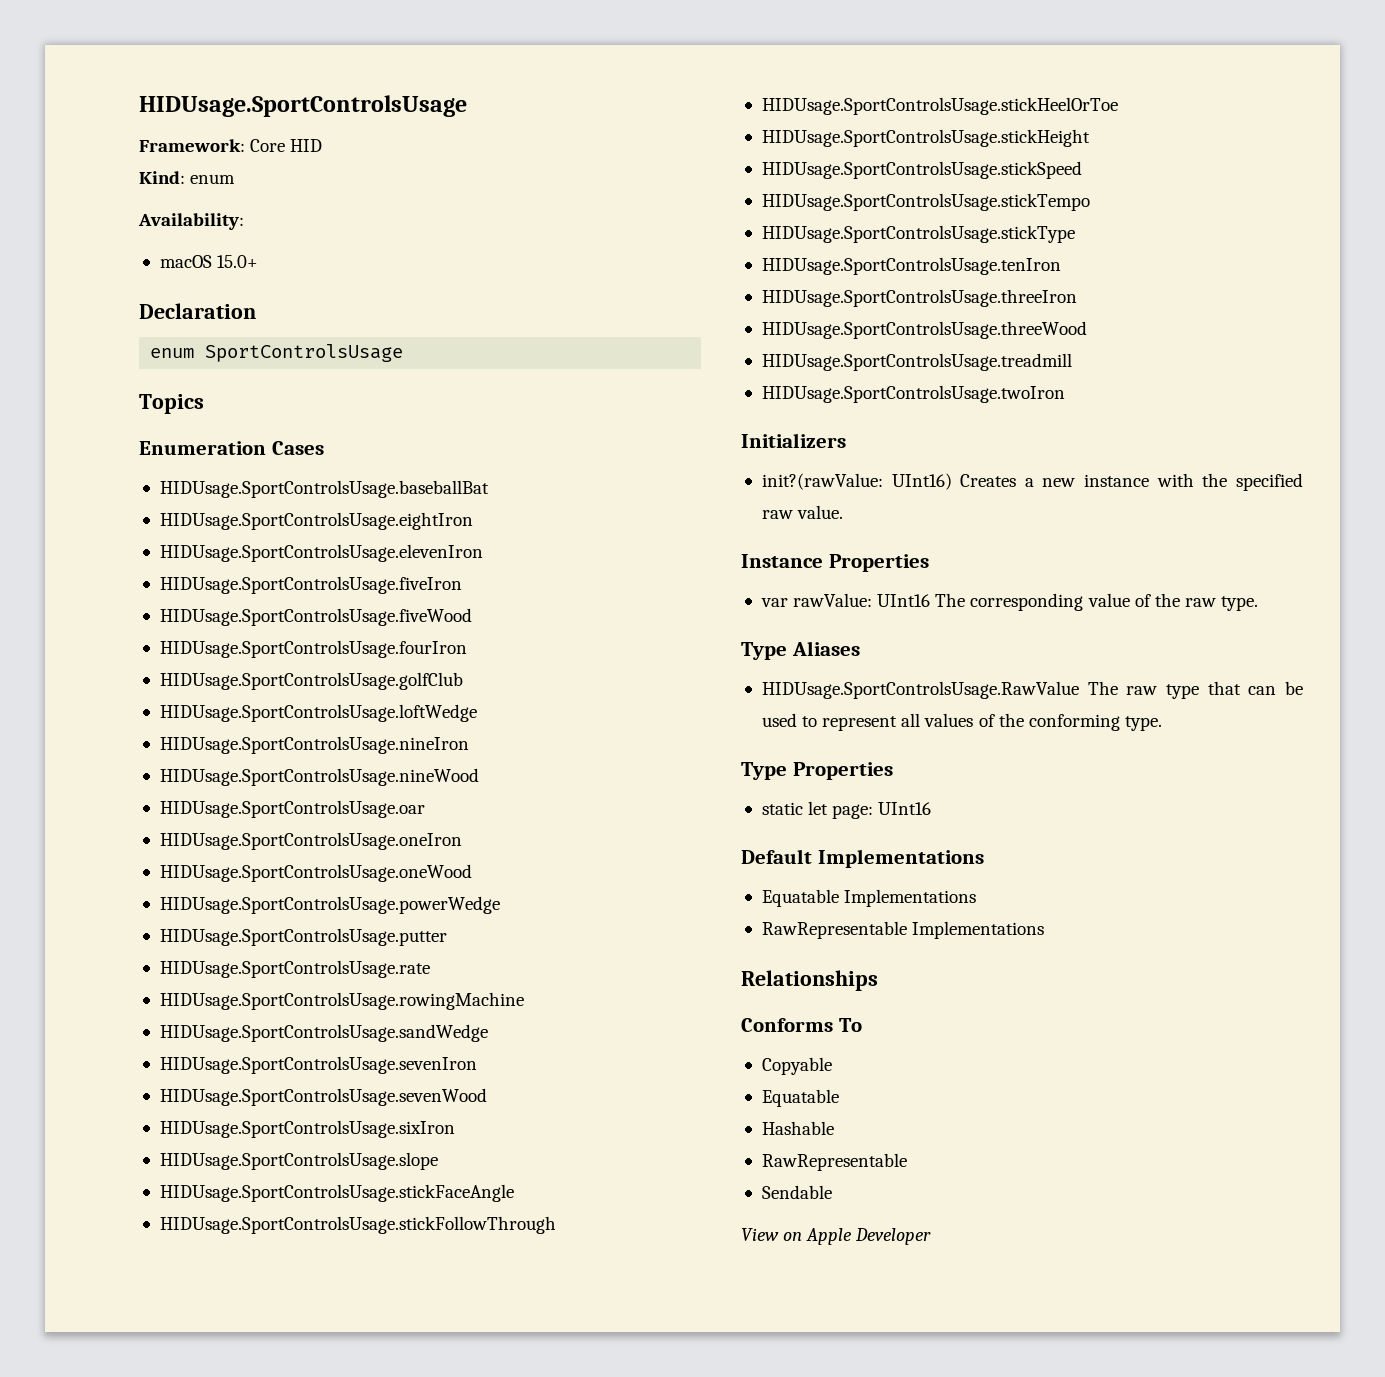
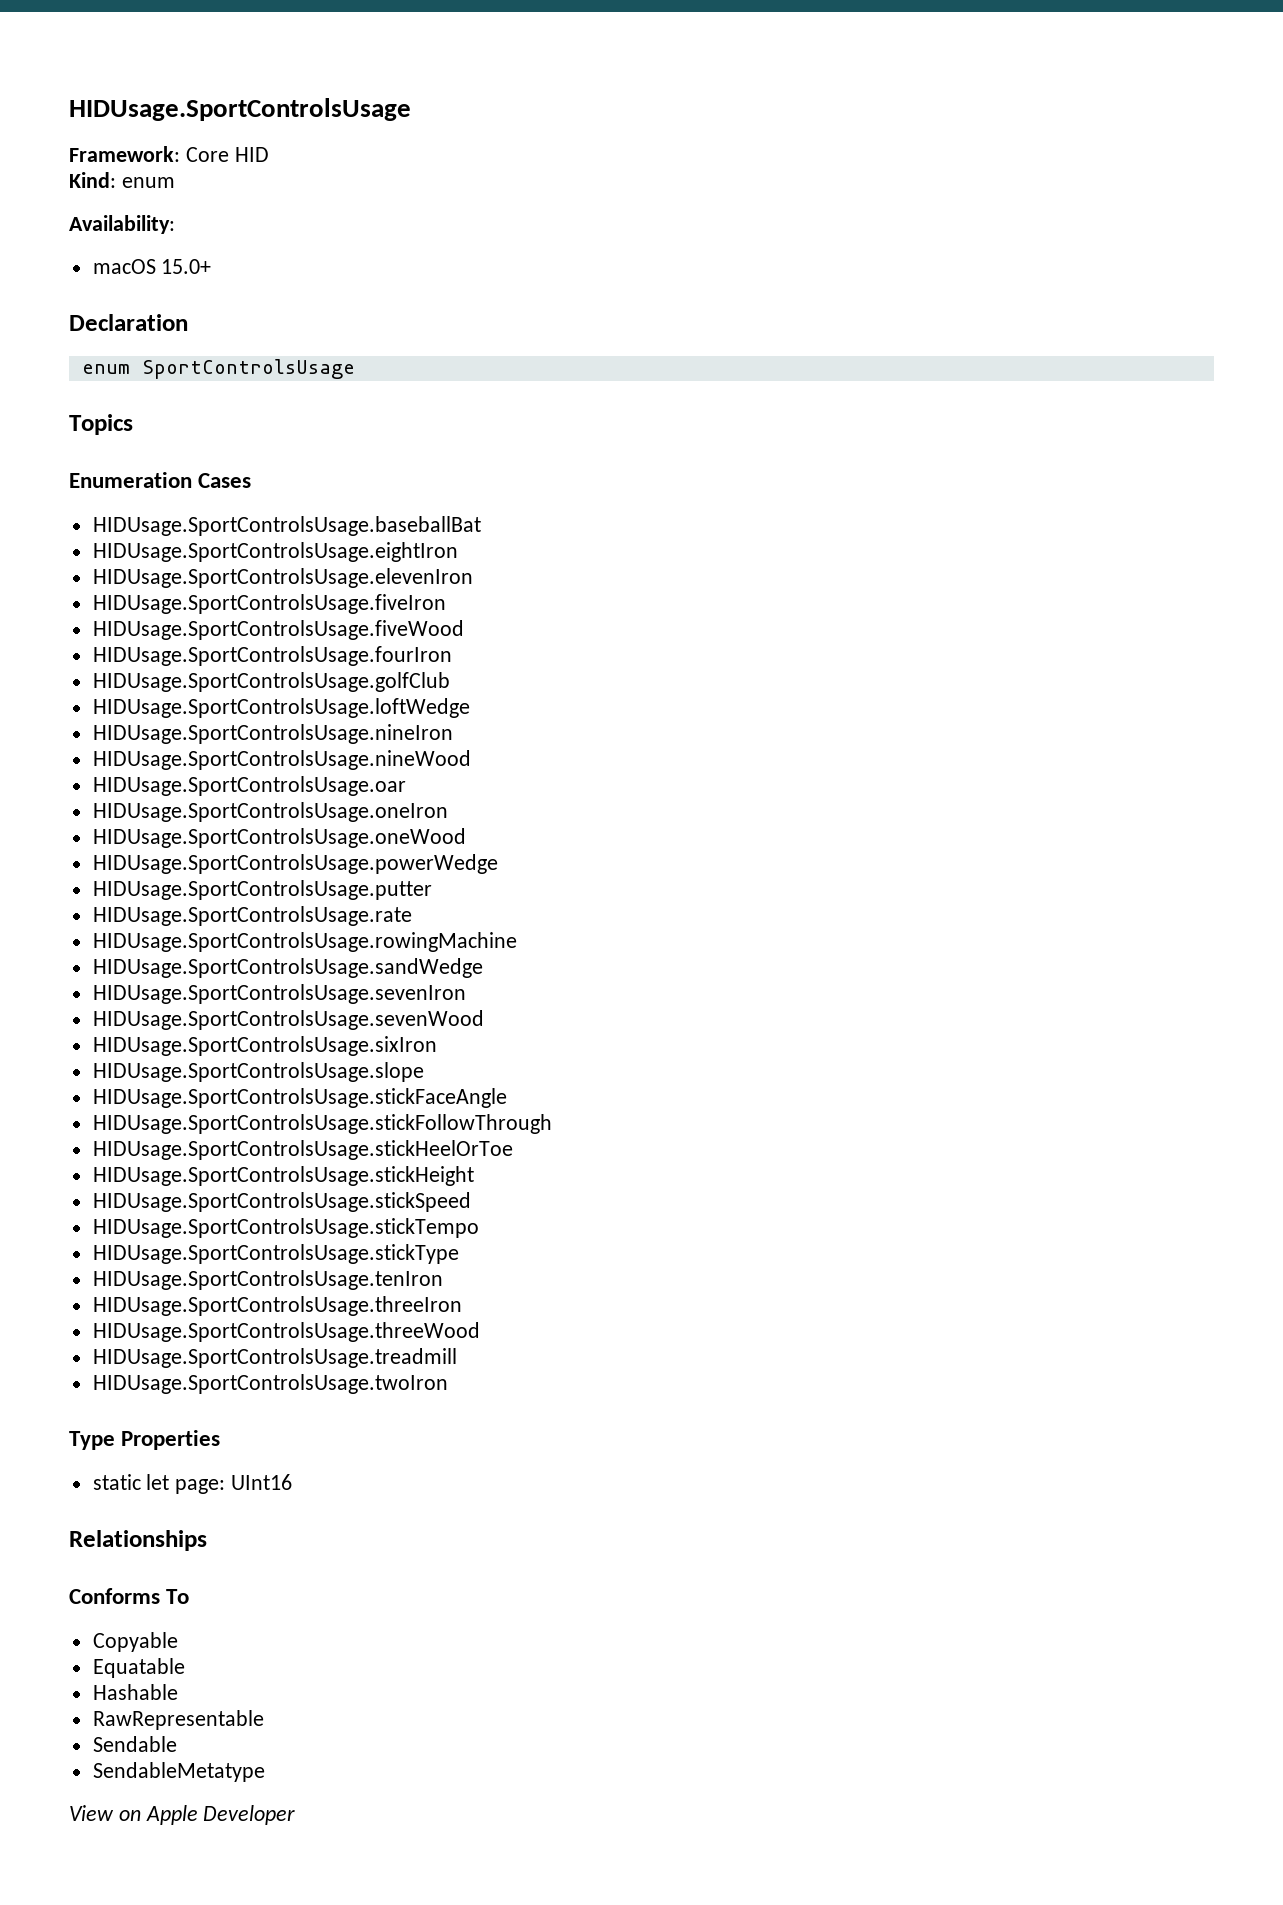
[741,433,846,448] [761,473,1303,491] [761,505,844,519] [741,554,929,572] [760,593,1259,611] [741,641,860,660] [761,681,1303,699] [761,713,1162,731] // Initializers // init?(rawValue: UInt16) Creates a new instance with the specified raw value. // Instance Properties // var rawValue: UInt16 The corresponding value of the raw type. // Type Aliases // HIDUsage.SportControlsUsage.RawValue The raw type that can be used to represent all values of the conforming type. -> (448, 1384) none
[741,849,984,868] [761,889,977,907] [761,921,1045,939] // Default Implementations // Equatable Implementations // RawRepresentable Implementations -> (293, 1482) none
(832, 1192) none -> [92,1762,265,1782] // SendableMetatype

